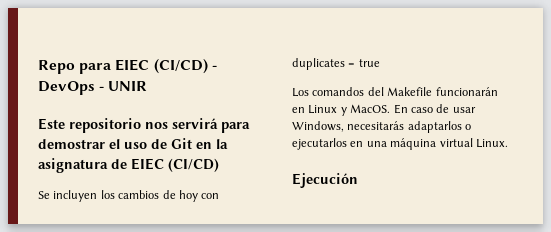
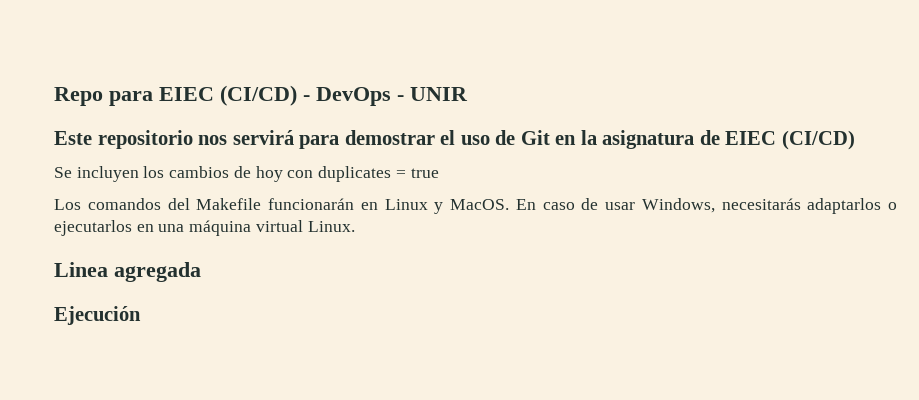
(508, 143) none -> [54,262,201,282] // Linea agregada

